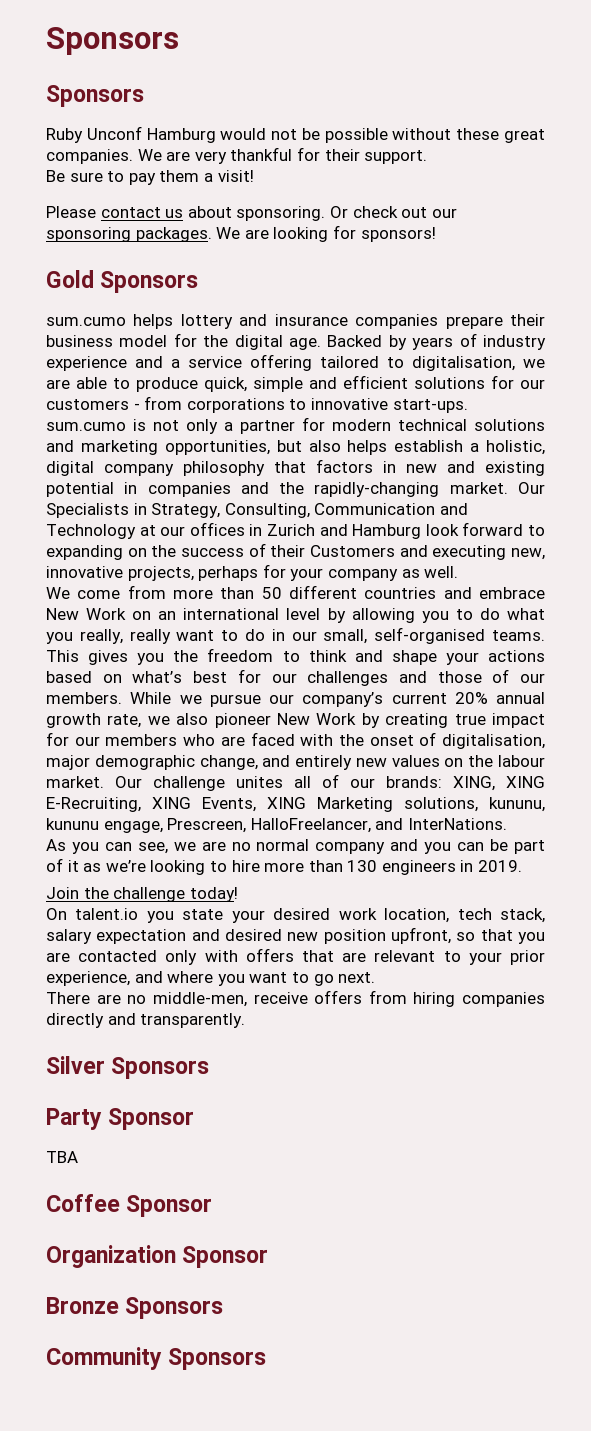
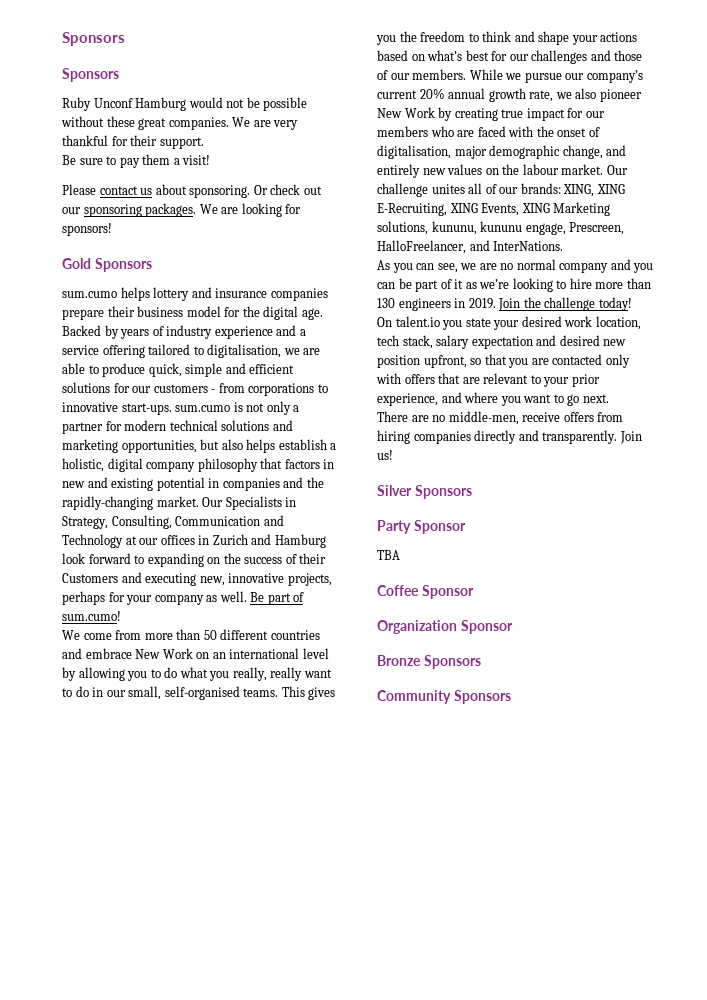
(459, 572) none -> [250,592,305,605] [62,611,121,621] Be part of sum.cumo!
(523, 866) // -> (496, 303) none
(246, 1020) none -> [619,431,642,444] [377,450,393,460] Join us!

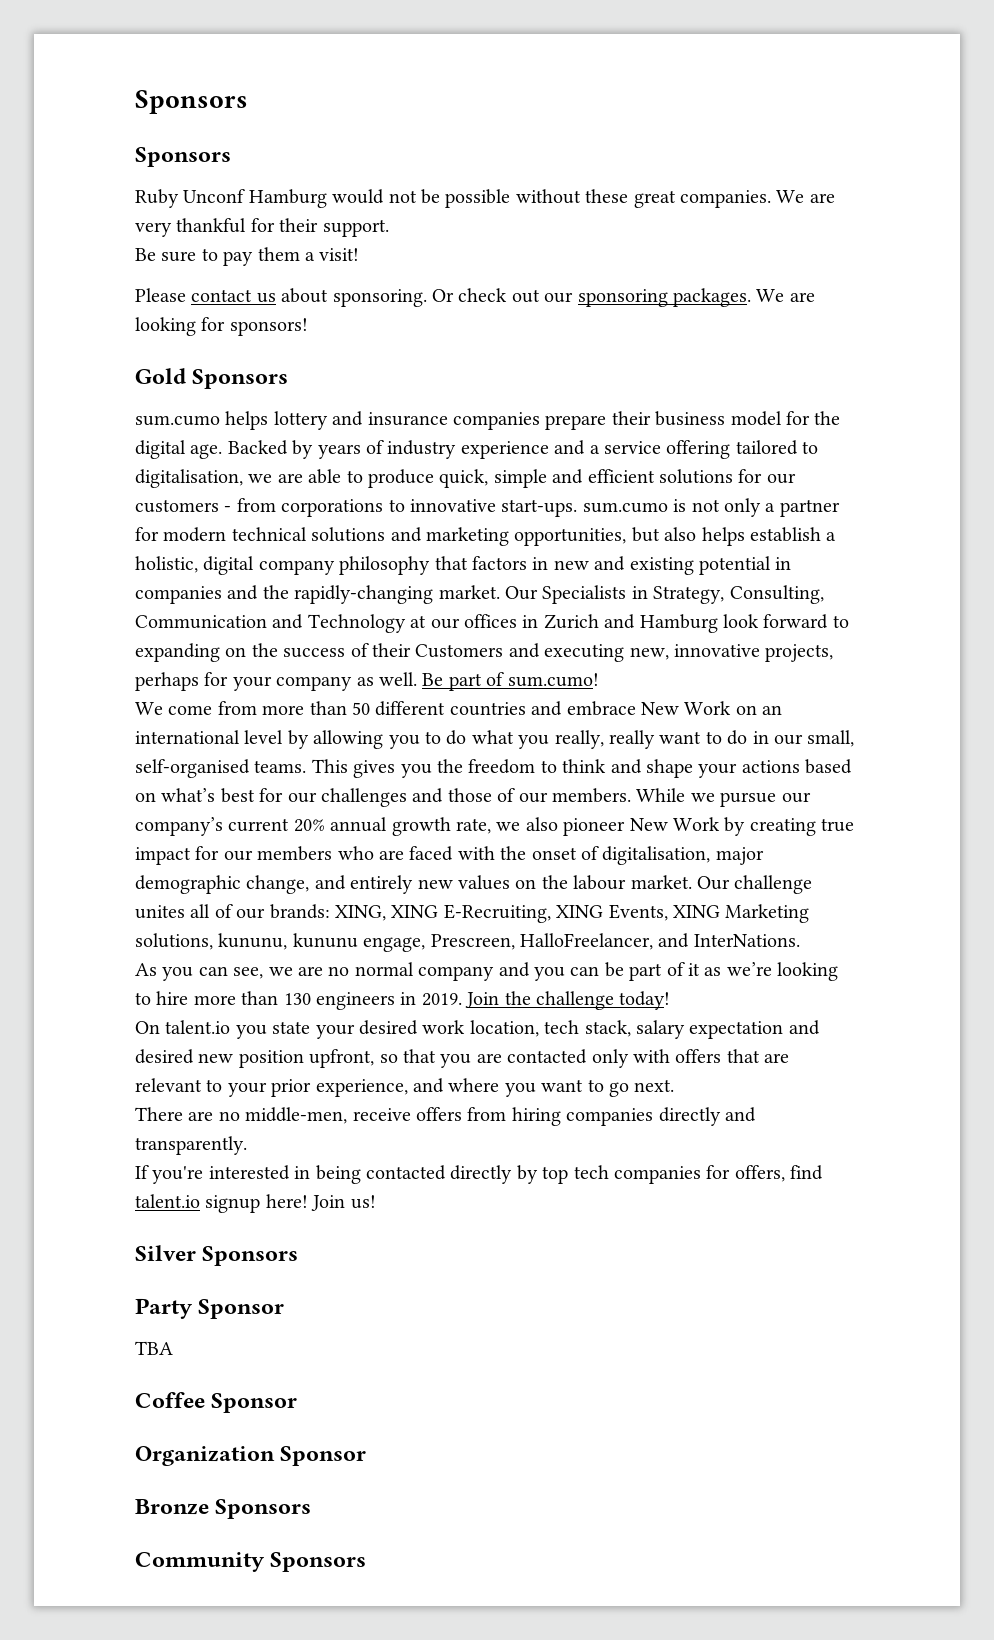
(618, 437) none -> [135,1165,824,1184] [135,1194,308,1213] // If you're interested in being contacted directly by top tech companies for offers, find talent.io signup here!

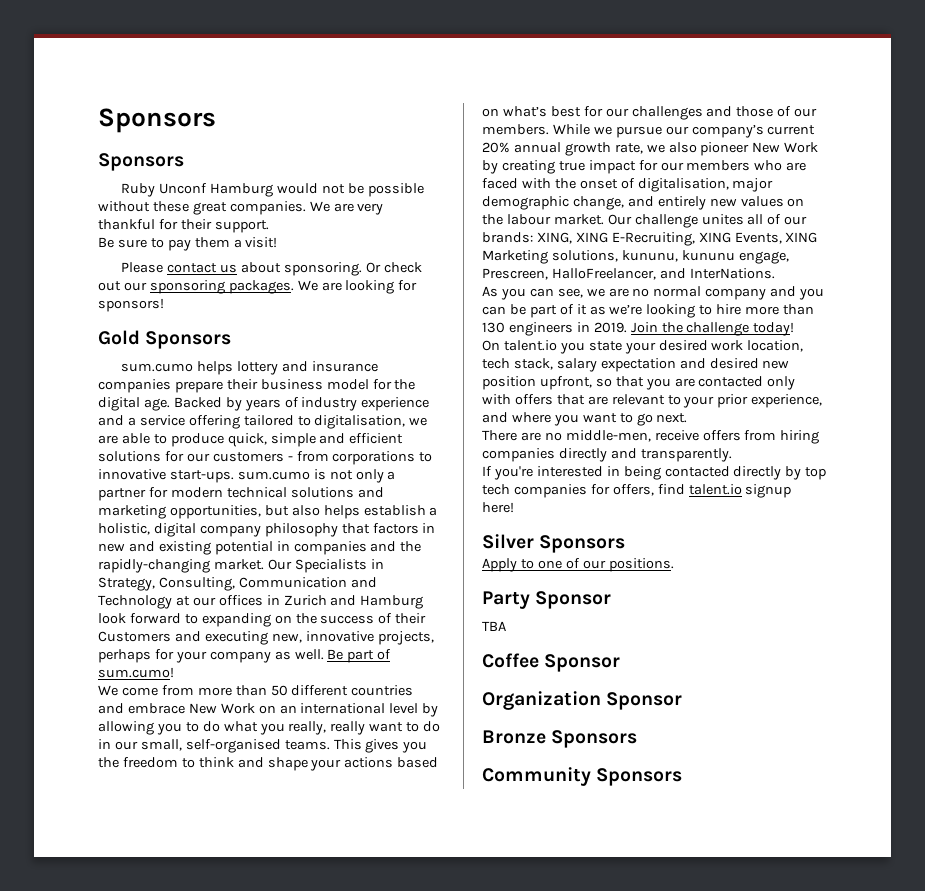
[311,1195,376,1211] Join us! -> (514, 507) none
(299, 1256) none -> [482,558,674,572] // Apply to one of our positions.

